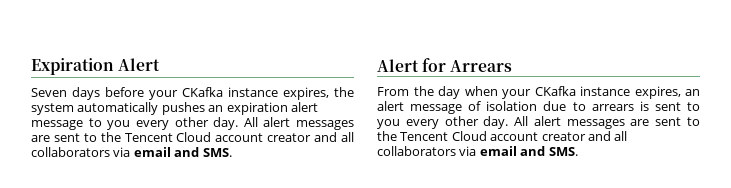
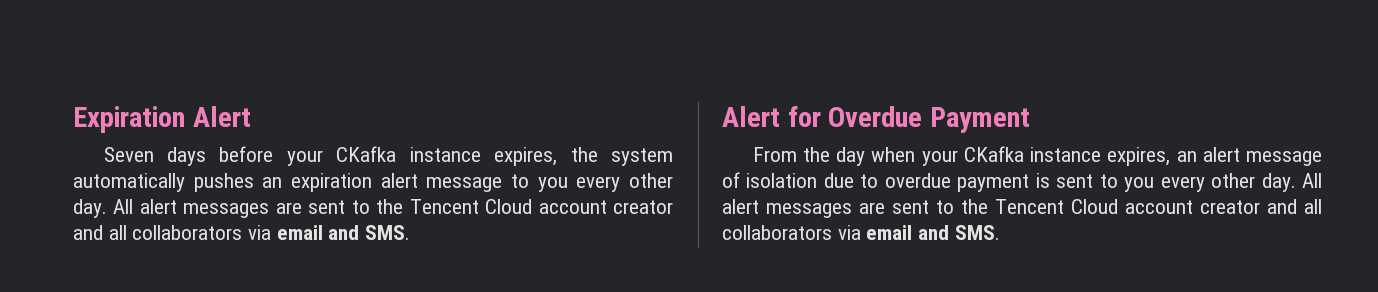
[450,60,513,72] Arrears -> [828,106,1031,133] Overdue Payment
[591,104,634,111] arrears -> [884,173,1030,192] overdue payment

